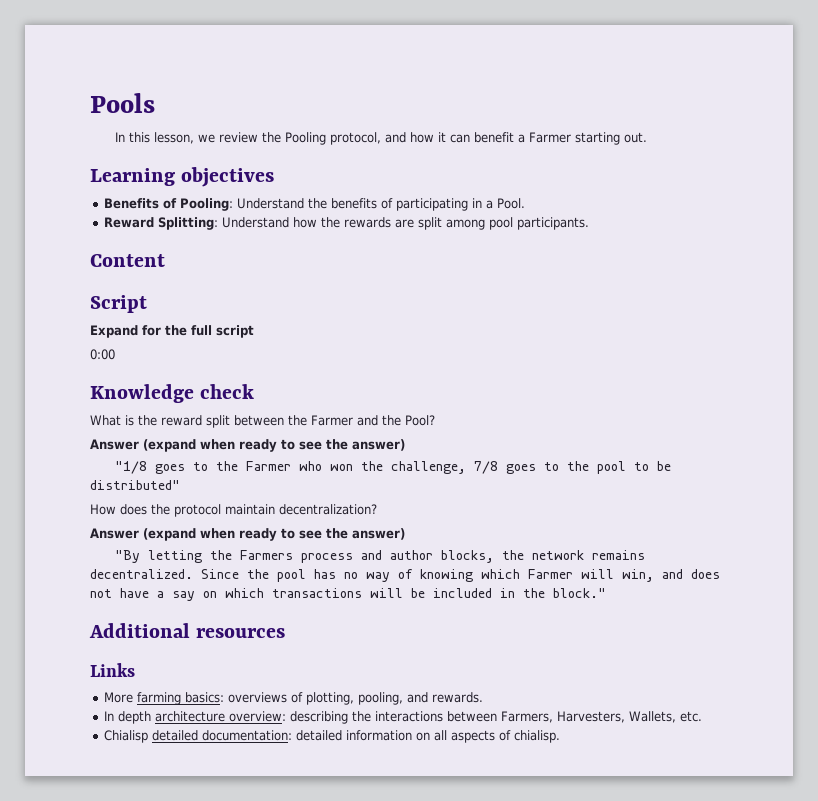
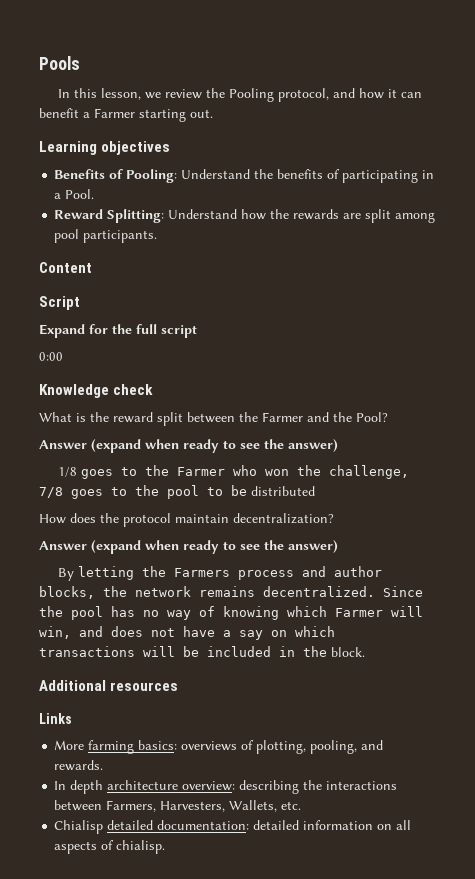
[114,461,147,474] "1/8 -> [58,467,78,477] 1/8
[90,480,180,490] distributed" -> [251,486,315,496] distributed
[114,550,140,563] "By -> [58,568,75,581] By
[553,588,606,598] block." -> [331,647,365,657] block.

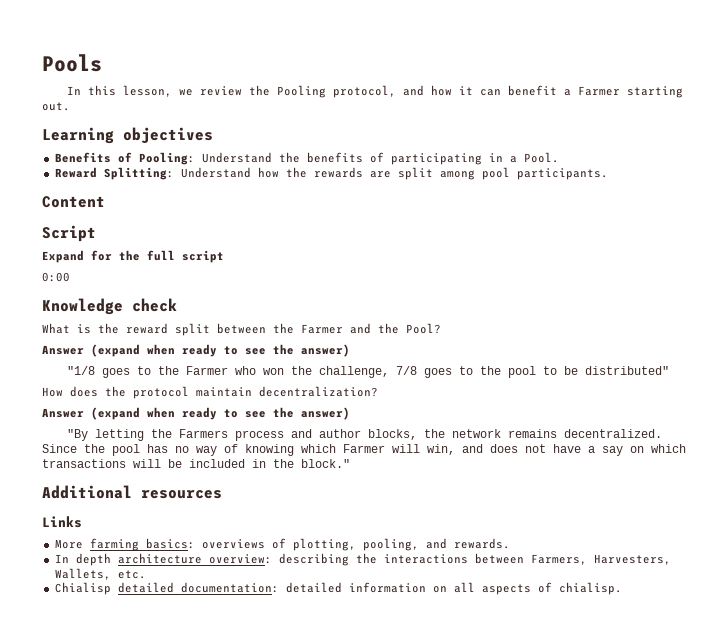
[58,467,78,477] 1/8 -> [67,366,96,375] "1/8
[251,486,315,496] distributed -> [585,366,670,375] distributed"
[58,568,75,581] By -> [67,429,89,441] "By
[331,647,365,657] block. -> [301,459,350,468] block."

